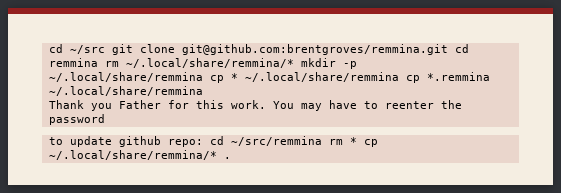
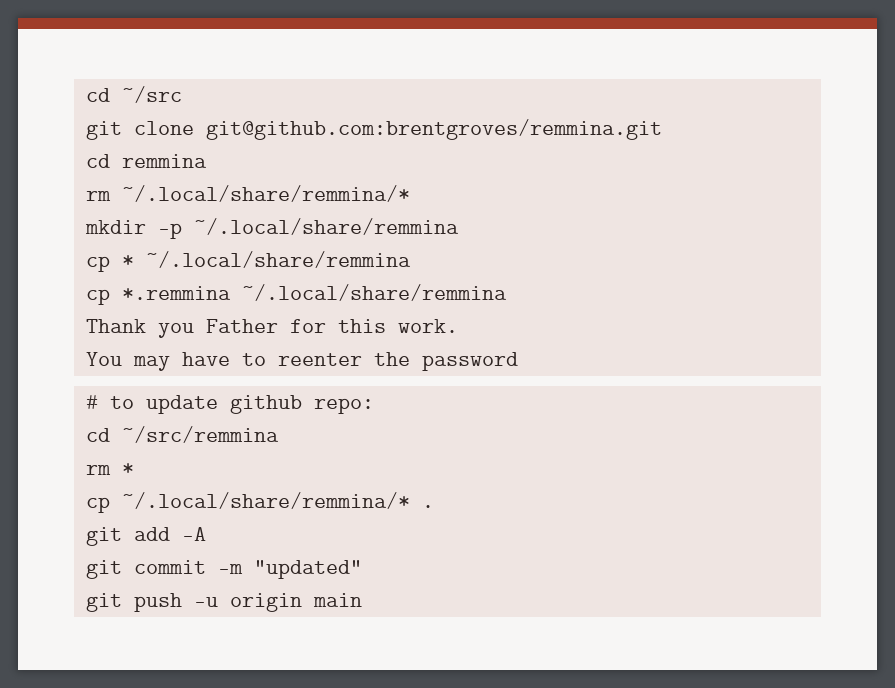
(105, 49) none -> (182, 94) //
(448, 49) none -> (662, 129) //
(98, 62) none -> (207, 161) //
(294, 63) none -> (410, 193) //
(203, 77) none -> (459, 226) //
(399, 77) none -> (411, 259) //
(266, 104) none -> (458, 326) //
(105, 119) none -> [85,395,98,409] #
(203, 143) none -> (374, 406) //
(322, 141) none -> (279, 434) //
(357, 141) none -> (134, 469) //
(231, 158) none -> [85,527,206,546] [85,560,362,579] [85,593,362,612] // git add -A // git commit -m "updated" // git push -u origin main

